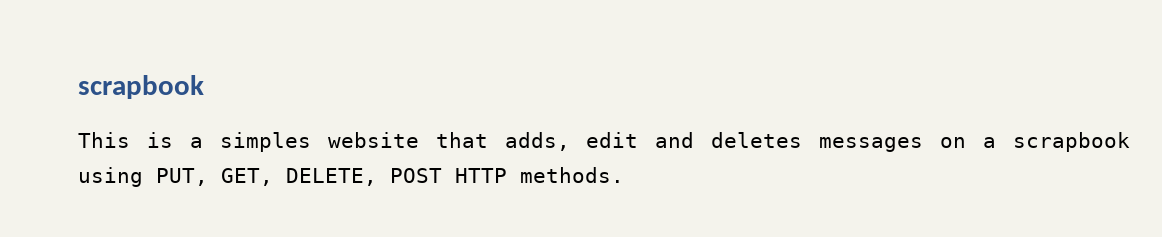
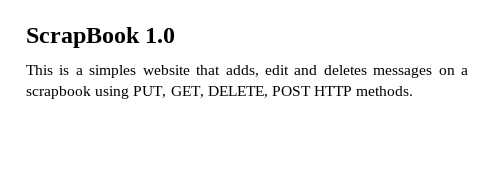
[78,75,204,99] scrapbook -> [26,27,176,48] ScrapBook 1.0

